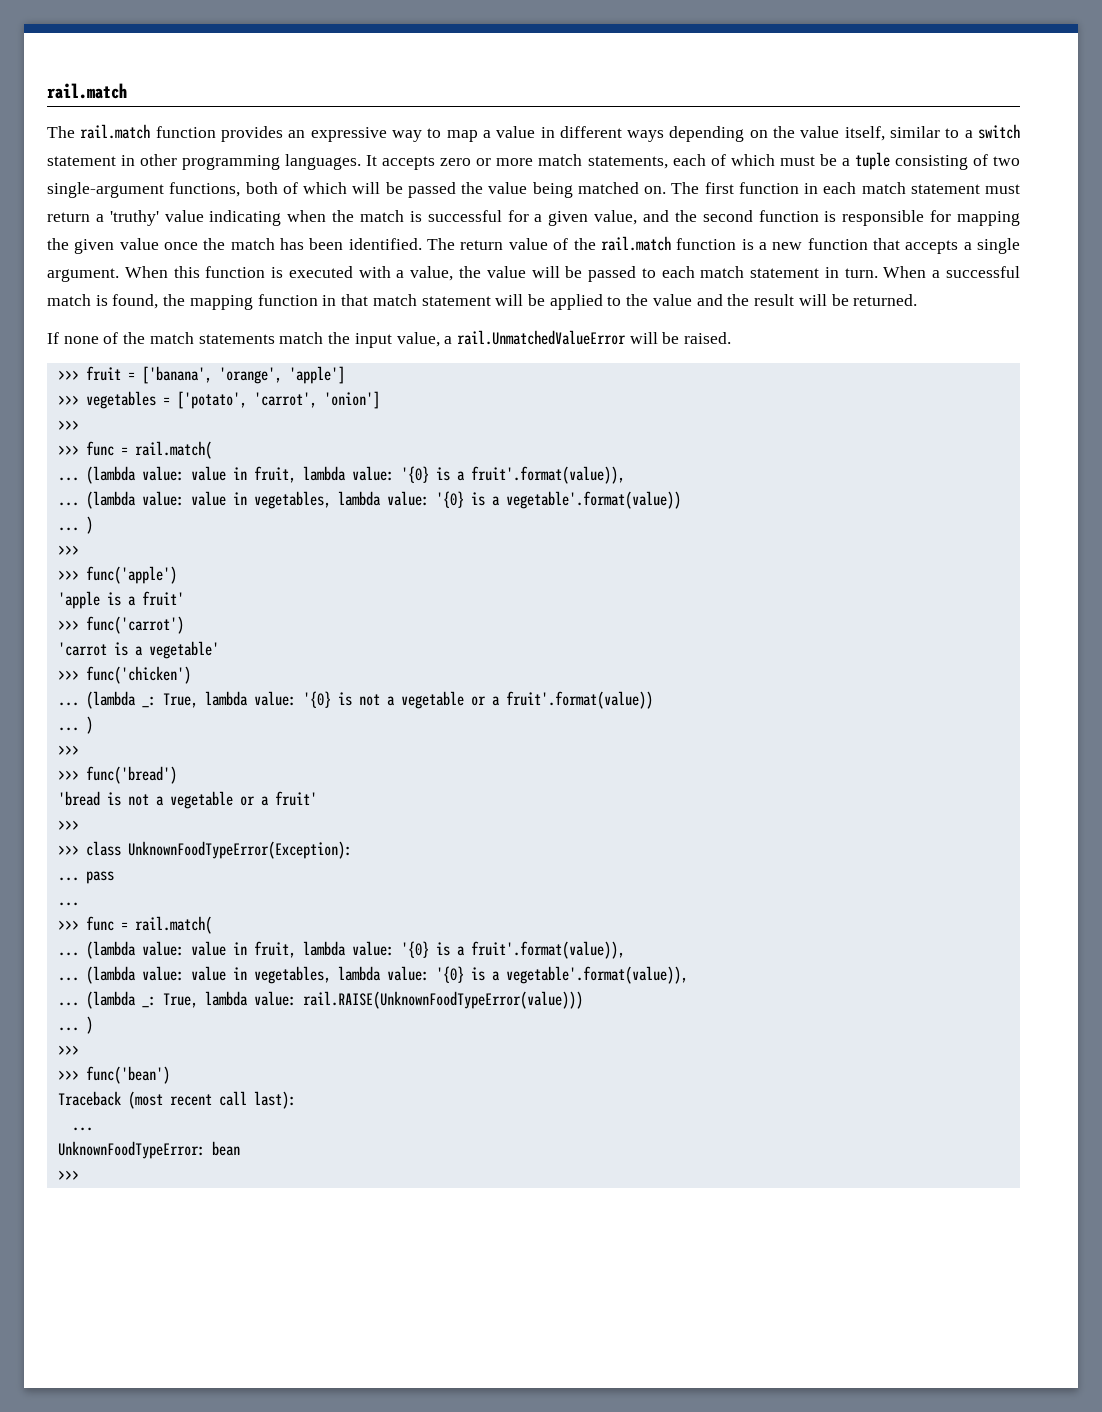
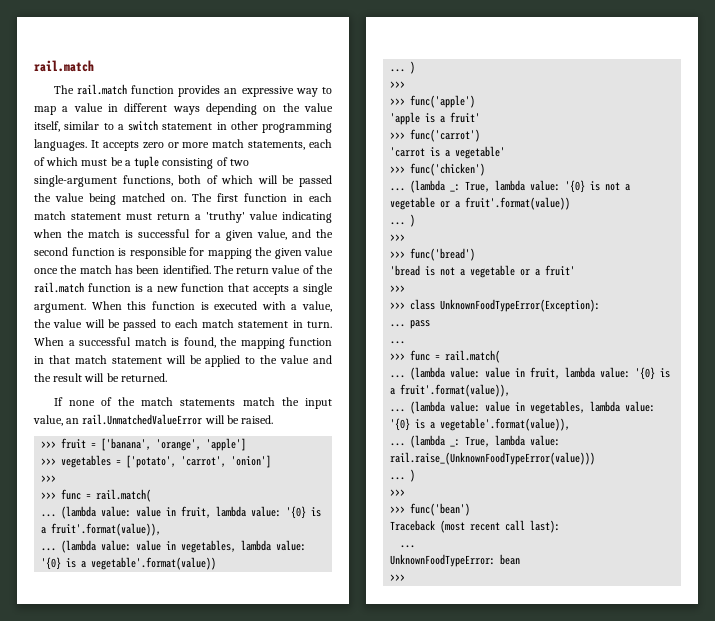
[444,336,453,344] a -> [66,418,80,424] an
[302,991,583,1009] rail.RAISE(UnknownFoodTypeError(value))) -> [390,452,596,465] rail.raise_(UnknownFoodTypeError(value)))

